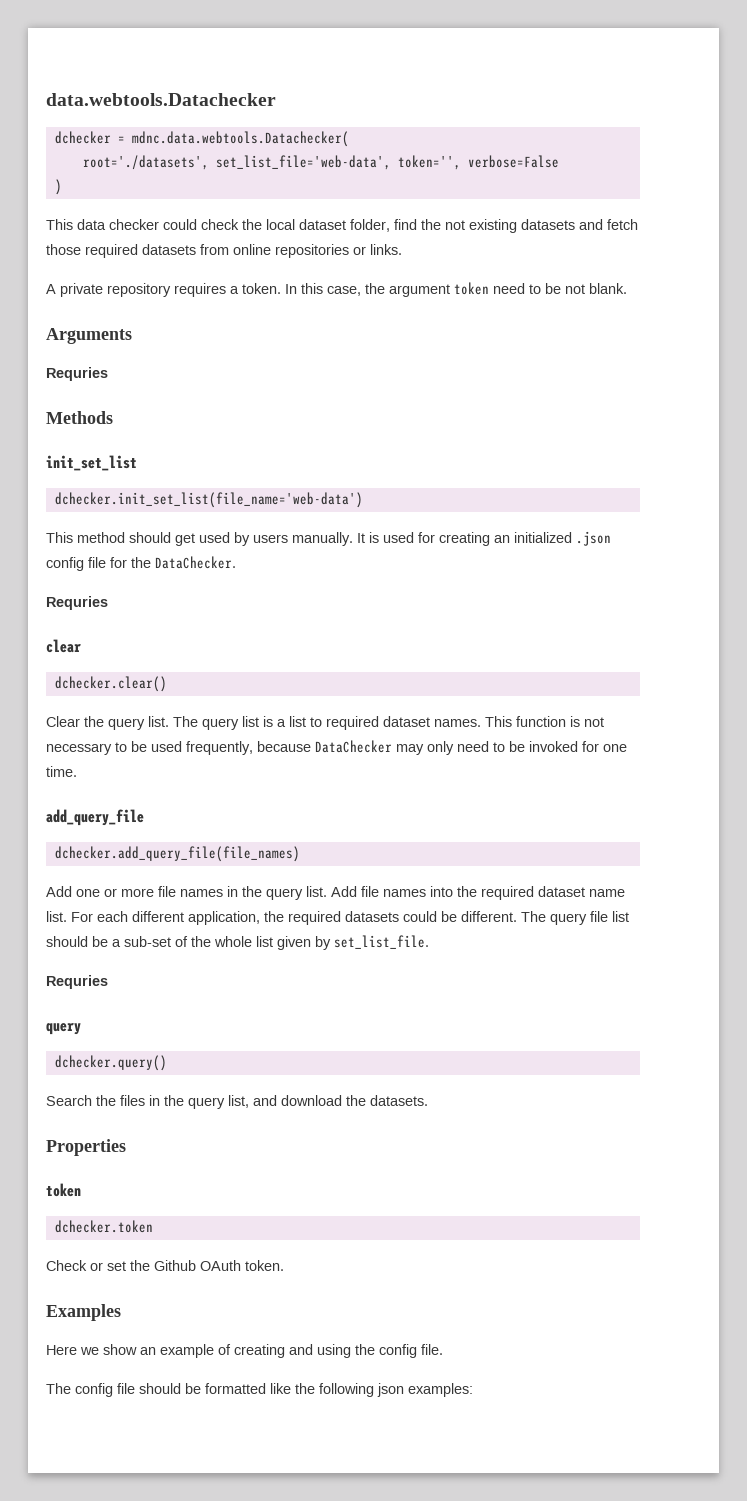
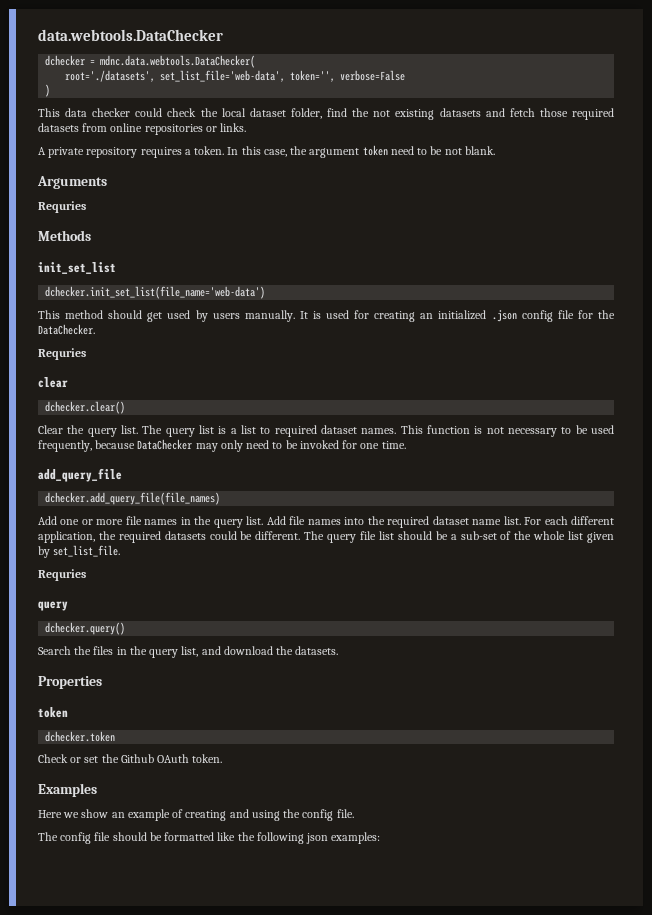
[46,93,276,106] data.webtools.Datachecker -> [38,29,223,41] data.webtools.DataChecker
[131,131,349,147] mdnc.data.webtools.Datachecker( -> [100,55,256,68] mdnc.data.webtools.DataChecker(

